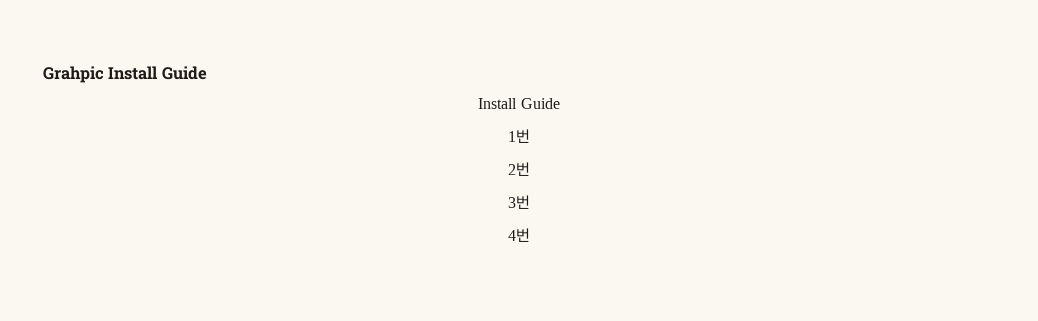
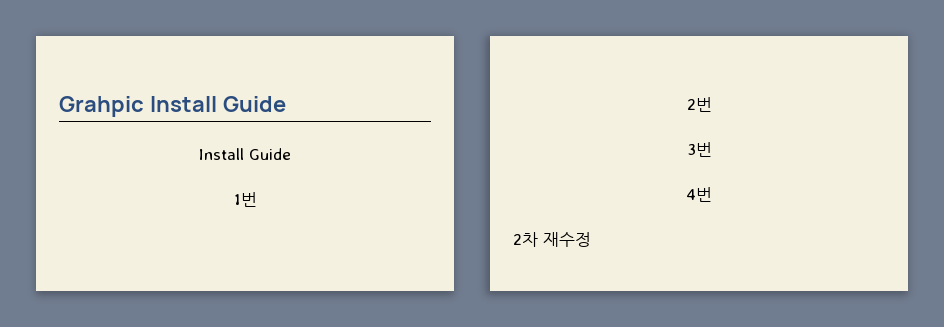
(530, 235) none -> [513,232,591,247] // 2차 재수정

